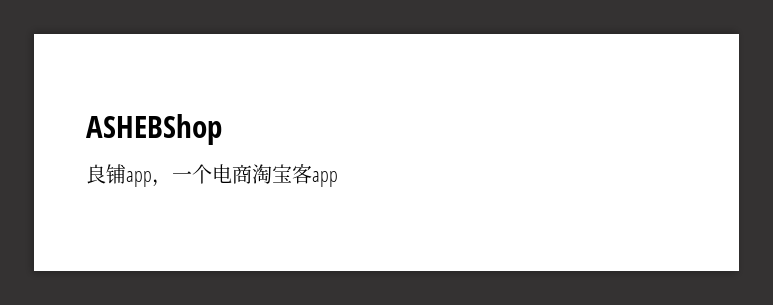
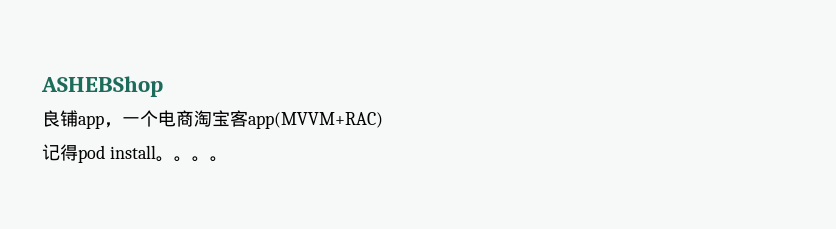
[312,171,338,187] app -> [248,112,383,129] [42,144,228,163] app(MVVM+RAC) // 记得pod install。。。。

